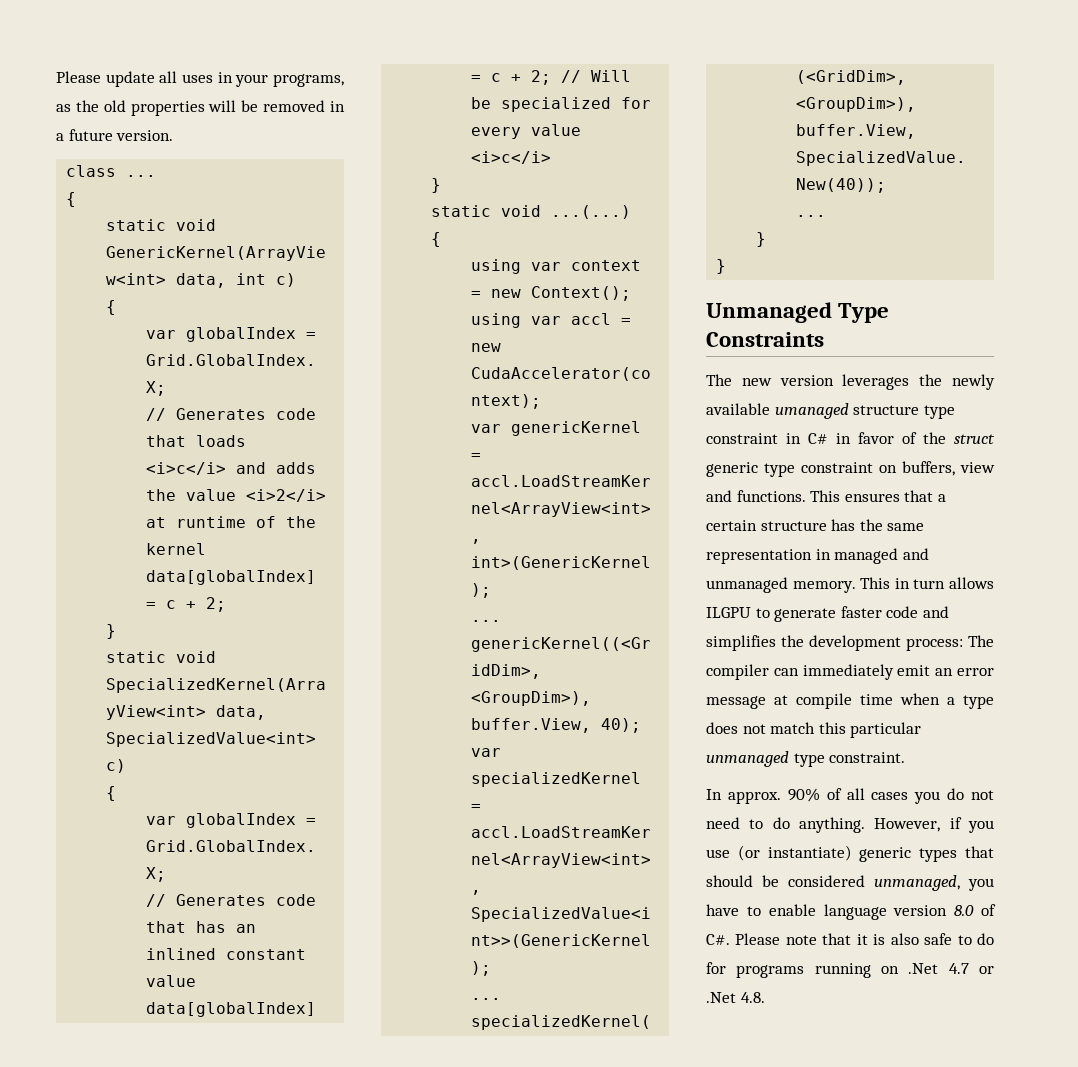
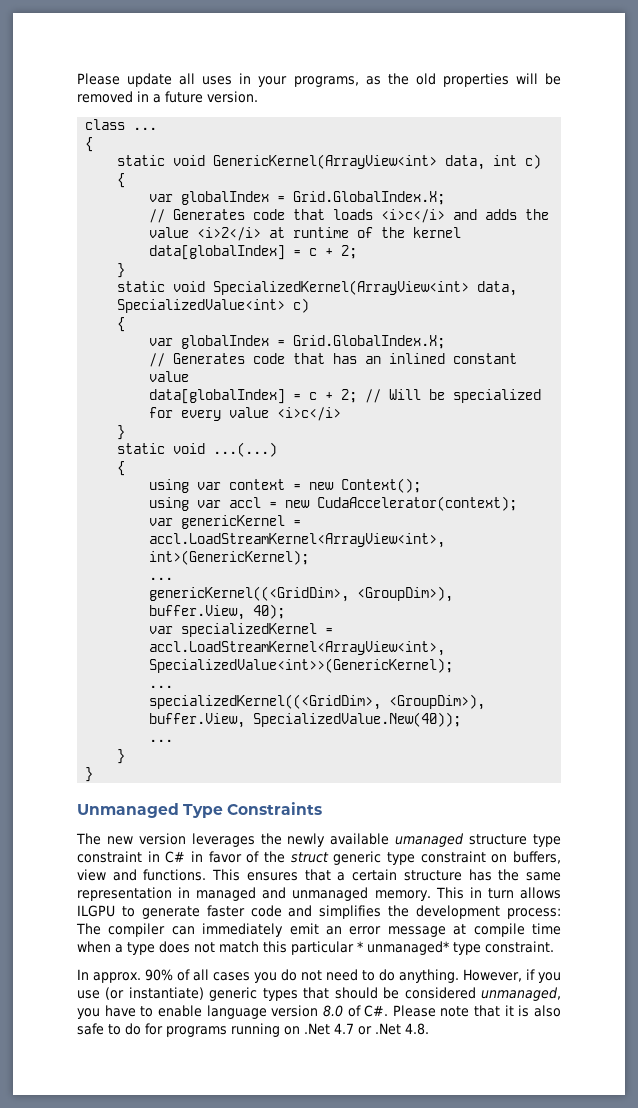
[706,751,789,767] unmanaged -> [357,941,449,955] * unmanaged*

